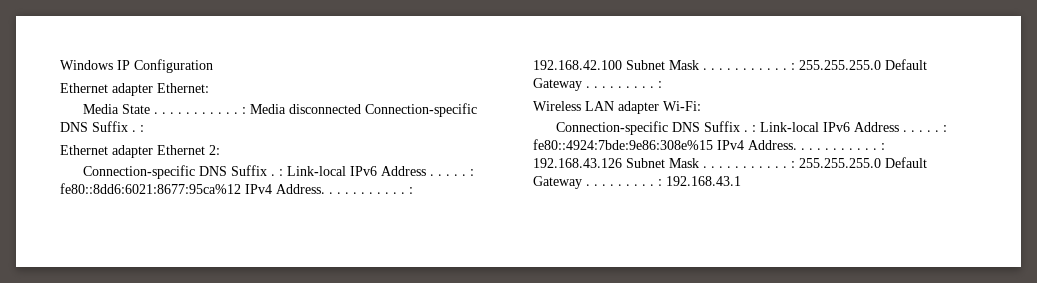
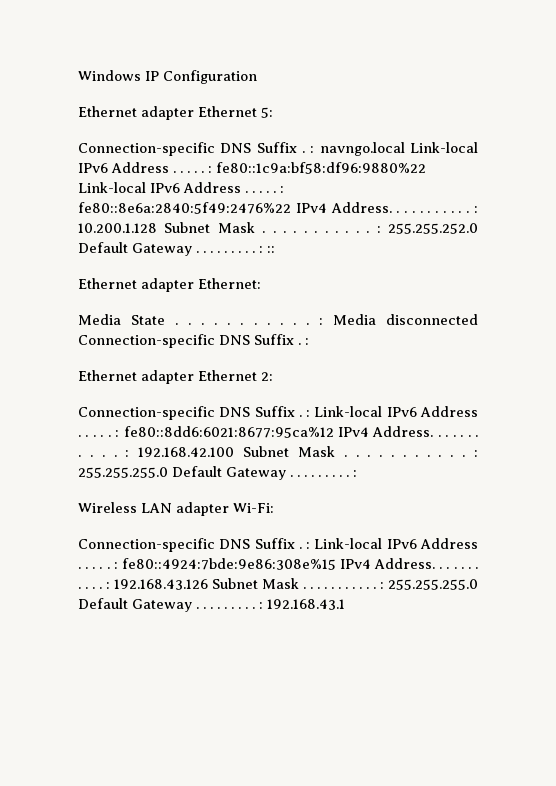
(213, 66) none -> [78,106,273,120] [78,142,479,156] [78,162,426,174] [78,182,284,193] [78,202,479,214] [78,222,478,234] [78,242,275,256] // Ethernet adapter Ethernet 5: // Connection-specific DNS Suffix . : navngo.local Link-local IPv6 Address . . . . . : fe80::1c9a:bf58:df96:9880%22 Link-local IPv6 Address . . . . . : fe80::8e6a:2840:5f49:2476%22 IPv4 Address. . . . . . . . . . . : 10.200.1.128 Subnet Mask . . . . . . . . . . . : 255.255.252.0 Default Gateway . . . . . . . . . : ::

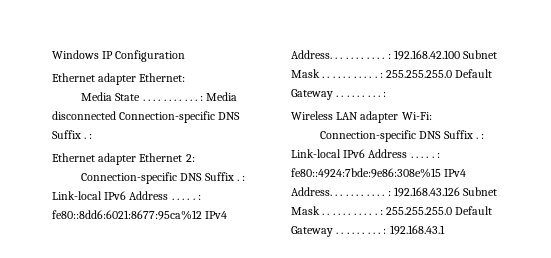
[78,106,273,120] [78,142,479,156] [78,162,426,174] [78,182,284,193] [78,202,479,214] [78,222,478,234] [78,242,275,256] // Ethernet adapter Ethernet 5: // Connection-specific DNS Suffix . : navngo.local Link-local IPv6 Address . . . . . : fe80::1c9a:bf58:df96:9880%22 Link-local IPv6 Address . . . . . : fe80::8e6a:2840:5f49:2476%22 IPv4 Address. . . . . . . . . . . : 10.200.1.128 Subnet Mask . . . . . . . . . . . : 255.255.252.0 Default Gateway . . . . . . . . . : :: -> (186, 56) none

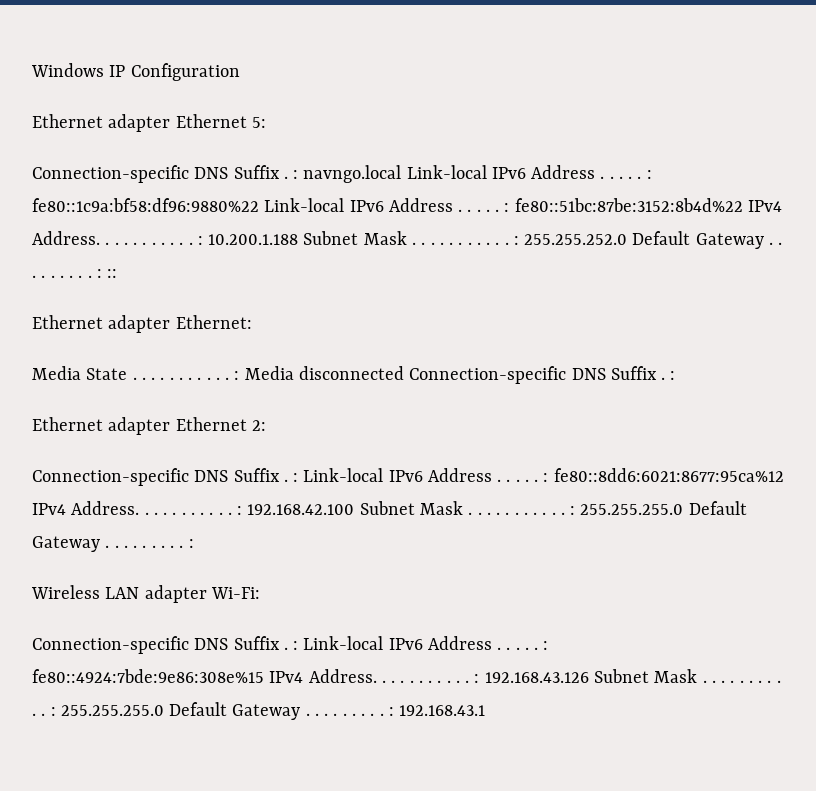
(186, 56) none -> [32,114,266,132] [32,165,652,183] [32,198,782,212] [32,231,783,249] [32,269,118,278] // Ethernet adapter Ethernet 5: // Connection-specific DNS Suffix . : navngo.local Link-local IPv6 Address . . . . . : fe80::1c9a:bf58:df96:9880%22 Link-local IPv6 Address . . . . . : fe80::51bc:87be:3152:8b4d%22 IPv4 Address. . . . . . . . . . . : 10.200.1.188 Subnet Mask . . . . . . . . . . . : 255.255.252.0 Default Gateway . . . . . . . . . : ::

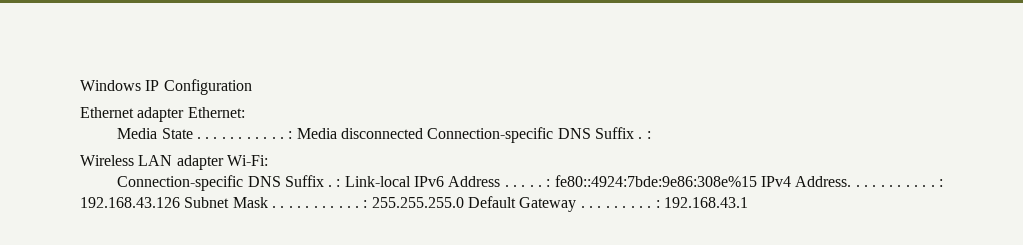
[32,114,266,132] [32,165,652,183] [32,198,782,212] [32,231,783,249] [32,269,118,278] // Ethernet adapter Ethernet 5: // Connection-specific DNS Suffix . : navngo.local Link-local IPv6 Address . . . . . : fe80::1c9a:bf58:df96:9880%22 Link-local IPv6 Address . . . . . : fe80::51bc:87be:3152:8b4d%22 IPv4 Address. . . . . . . . . . . : 10.200.1.188 Subnet Mask . . . . . . . . . . . : 255.255.252.0 Default Gateway . . . . . . . . . : :: -> (252, 87) none
[32,417,266,435] [32,468,784,486] [32,501,747,515] [32,536,194,552] // Ethernet adapter Ethernet 2: // Connection-specific DNS Suffix . : Link-local IPv6 Address . . . . . : fe80::8dd6:6021:8677:95ca%12 IPv4 Address. . . . . . . . . . . : 192.168.42.100 Subnet Mask . . . . . . . . . . . : 255.255.255.0 Default Gateway . . . . . . . . . : -> (651, 135) none

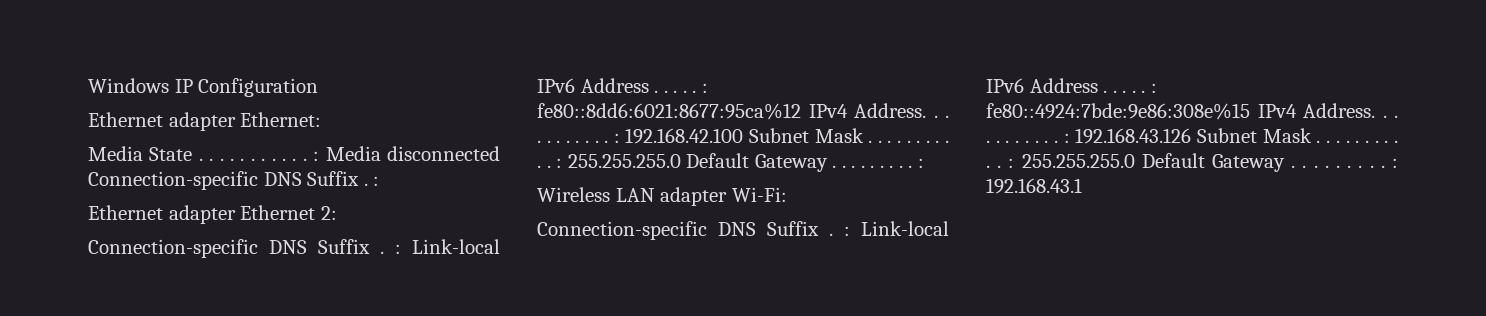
(651, 135) none -> [88,205,337,224] [88,239,500,258] [537,78,708,93] [537,103,949,120] [537,128,950,144] [537,153,925,172] // Ethernet adapter Ethernet 2: // Connection-specific DNS Suffix . : Link-local IPv6 Address . . . . . : fe80::8dd6:6021:8677:95ca%12 IPv4 Address. . . . . . . . . . . : 192.168.42.100 Subnet Mask . . . . . . . . . . . : 255.255.255.0 Default Gateway . . . . . . . . . :

